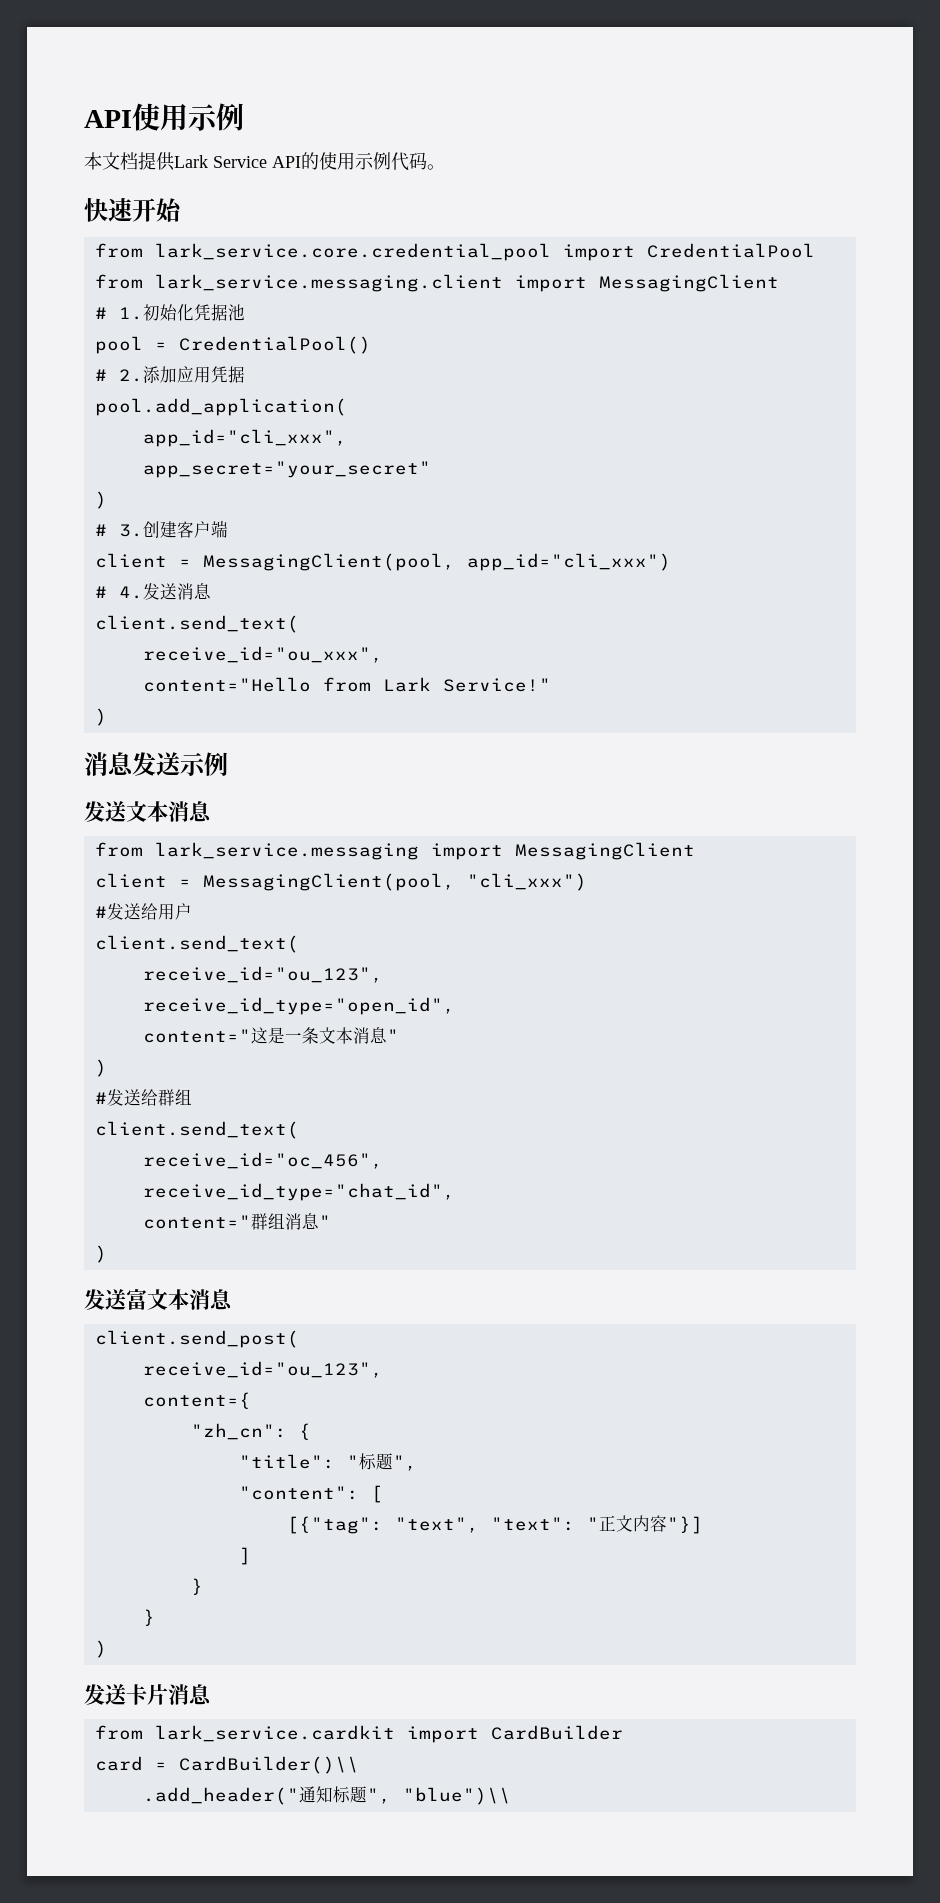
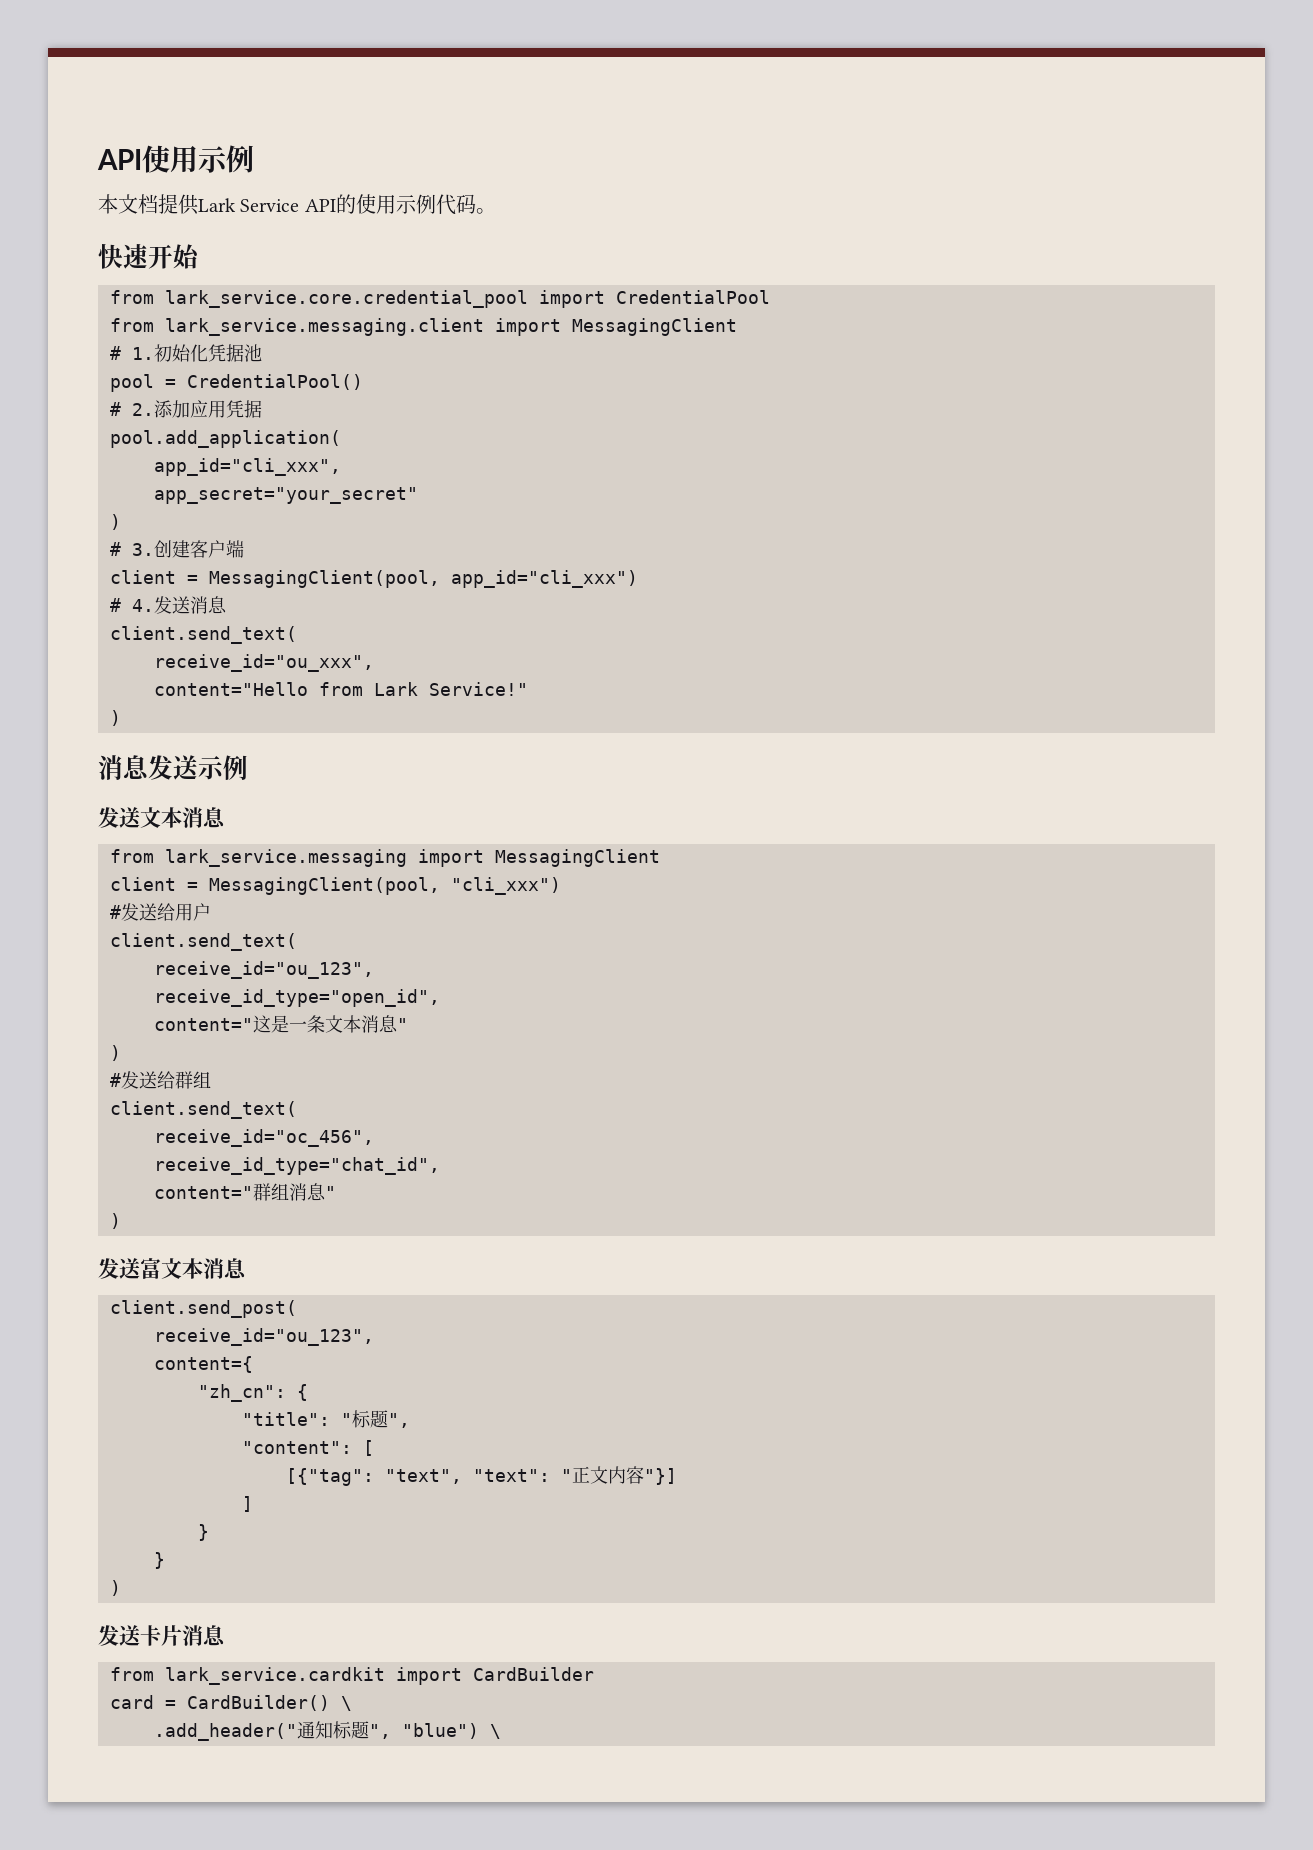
[178,1756,359,1774] CardBuilder()\\ -> [187,1695,352,1711] CardBuilder() \
[402,1787,511,1805] "blue")\\ -> [402,1723,501,1739] "blue") \

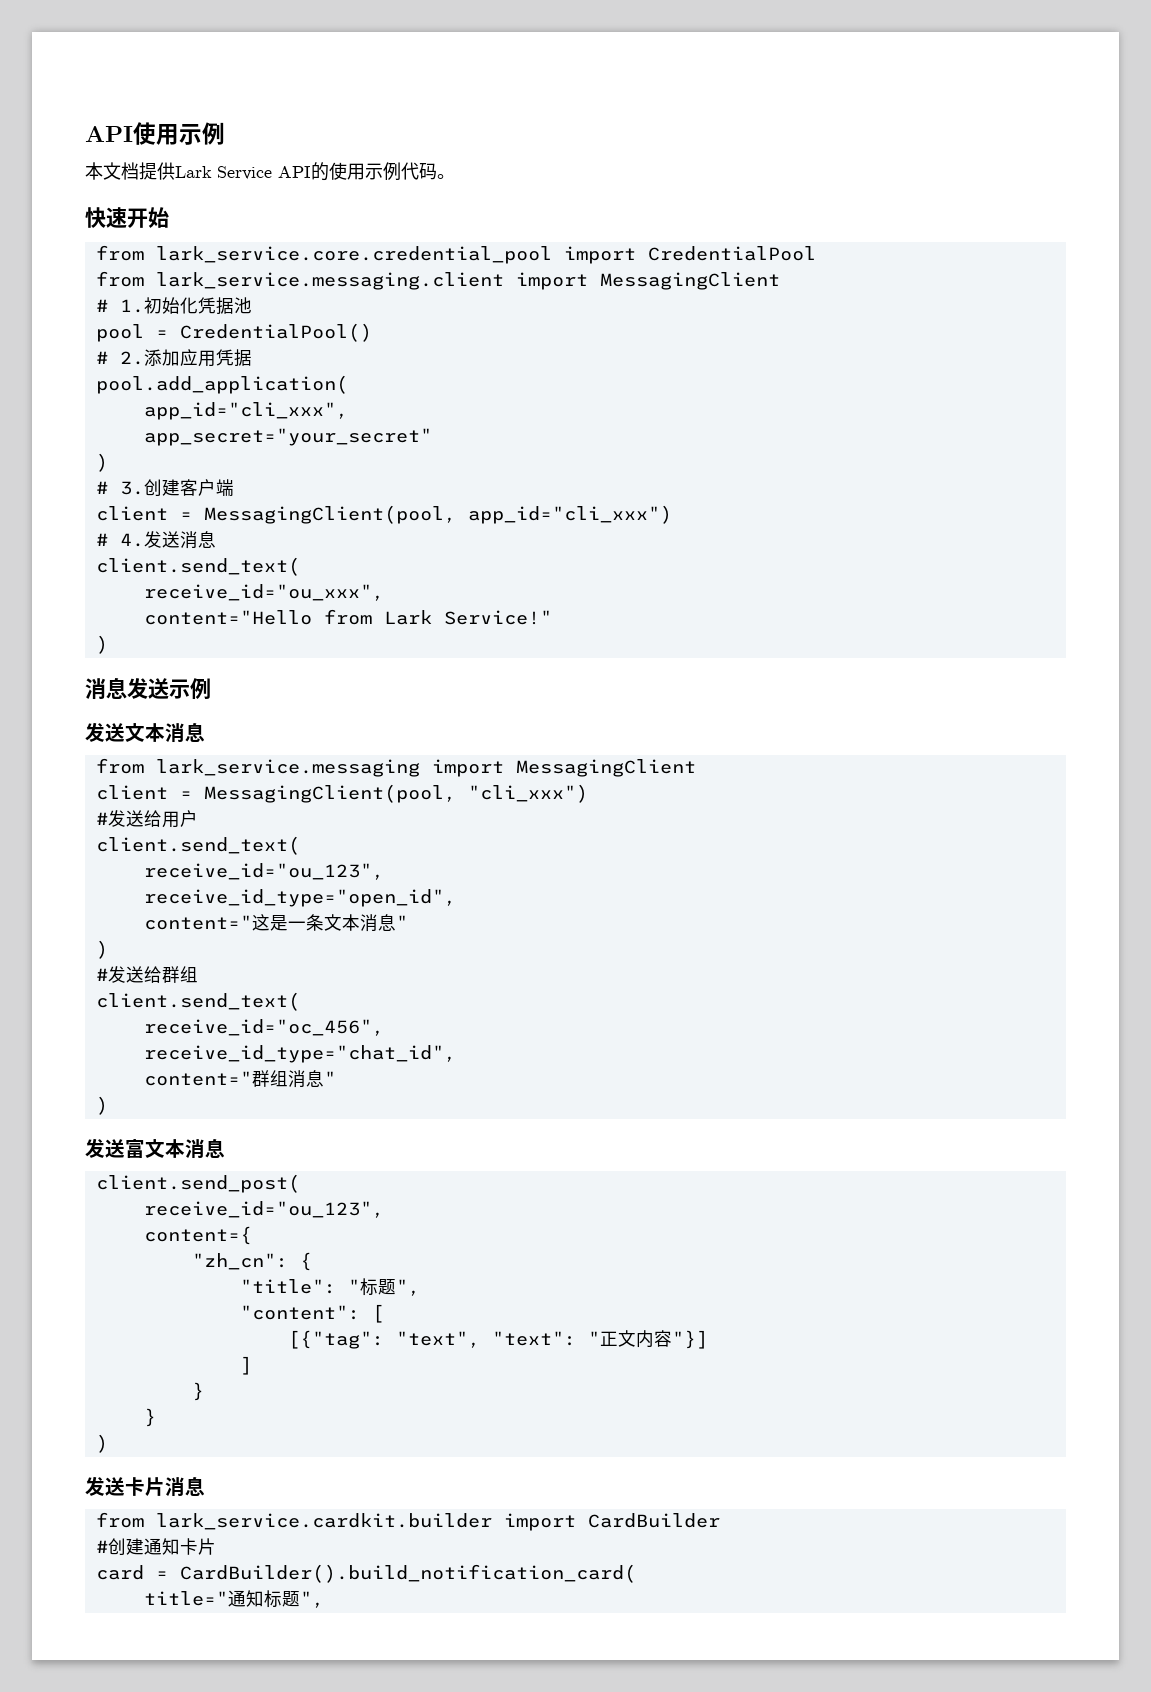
[165,1667,385,1685] lark_service.cardkit -> [155,1513,492,1530] lark_service.cardkit.builder
(594, 1674) none -> [95,1538,216,1556] // #创建通知卡片
[187,1695,352,1711] [154,1723,297,1741] CardBuilder() \ // .add_header(" -> [179,1564,636,1583] [143,1591,228,1606] CardBuilder().build_notification_card( // title="
[402,1723,501,1739] "blue") \ -> (324, 1599) none

